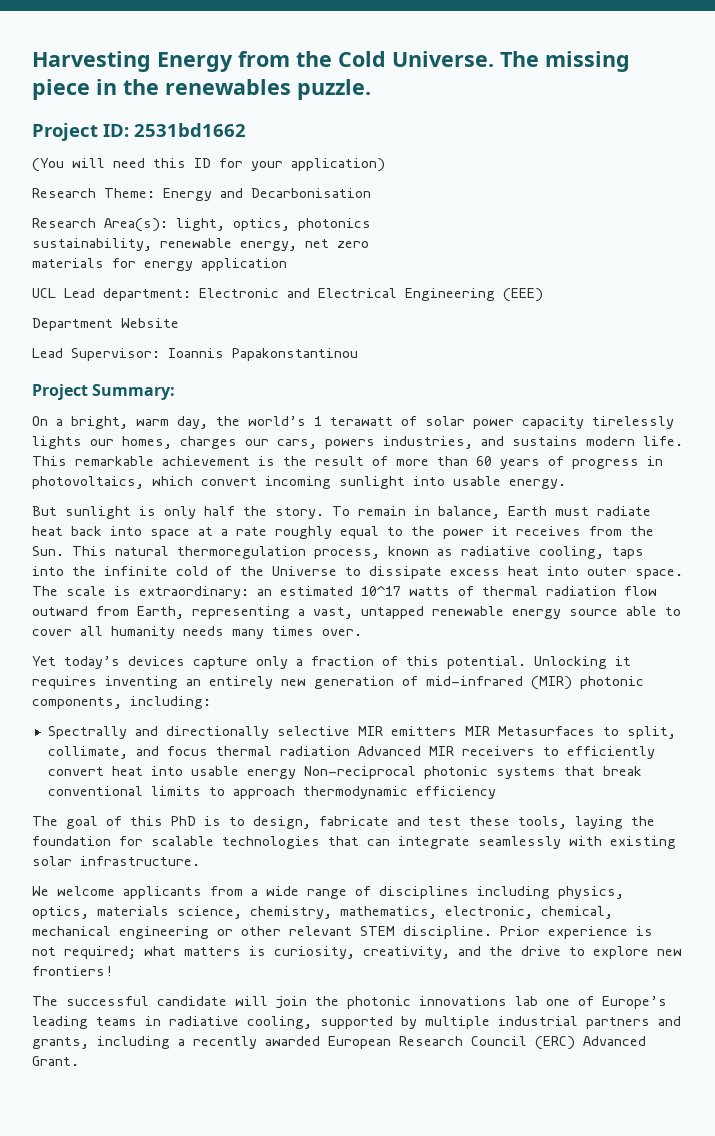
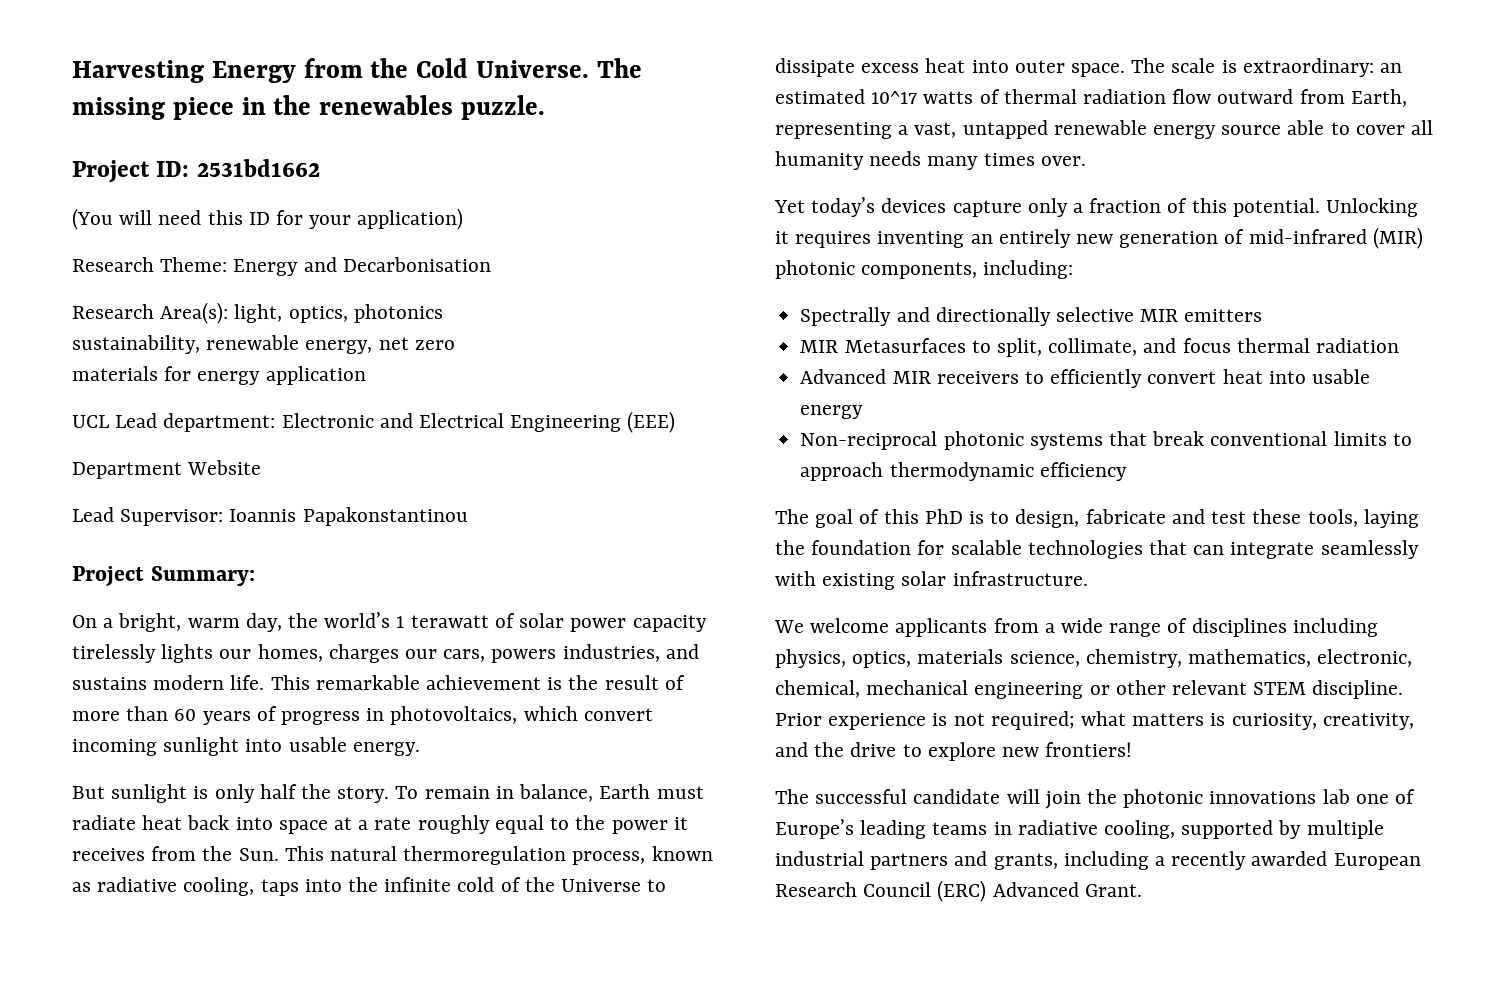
(457, 731) none -> (1263, 315) //
(350, 751) none -> (1399, 345) //
(296, 774) none -> (864, 412) //

